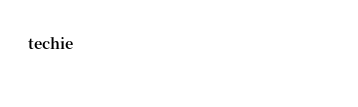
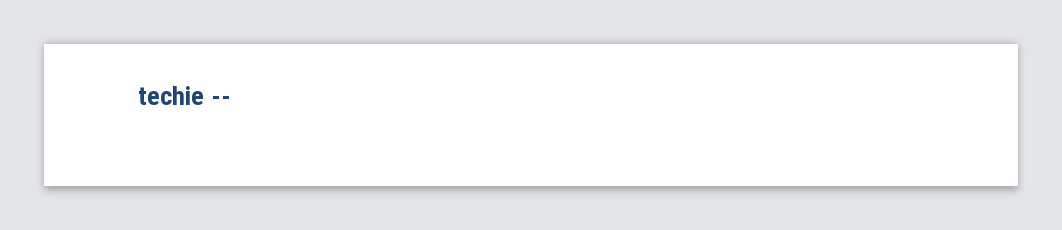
(73, 43) none -> [211,96,232,105] --

